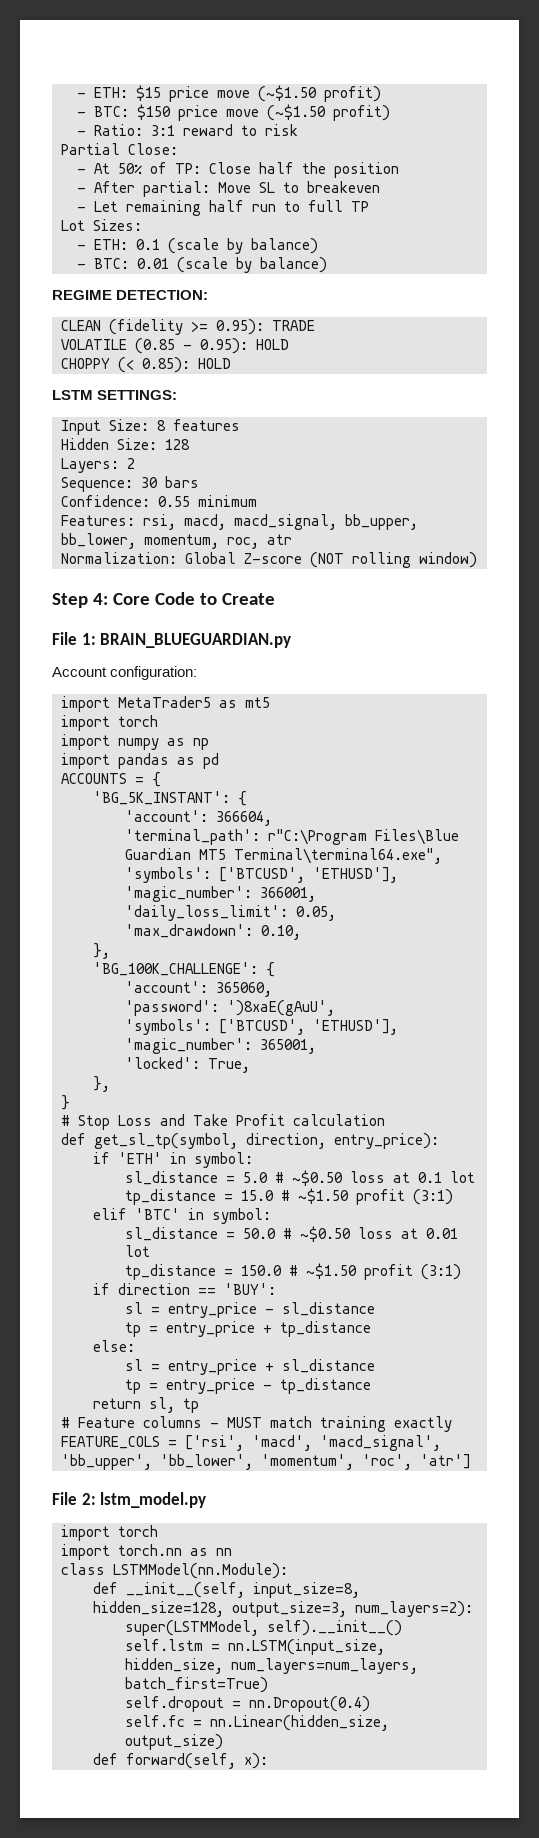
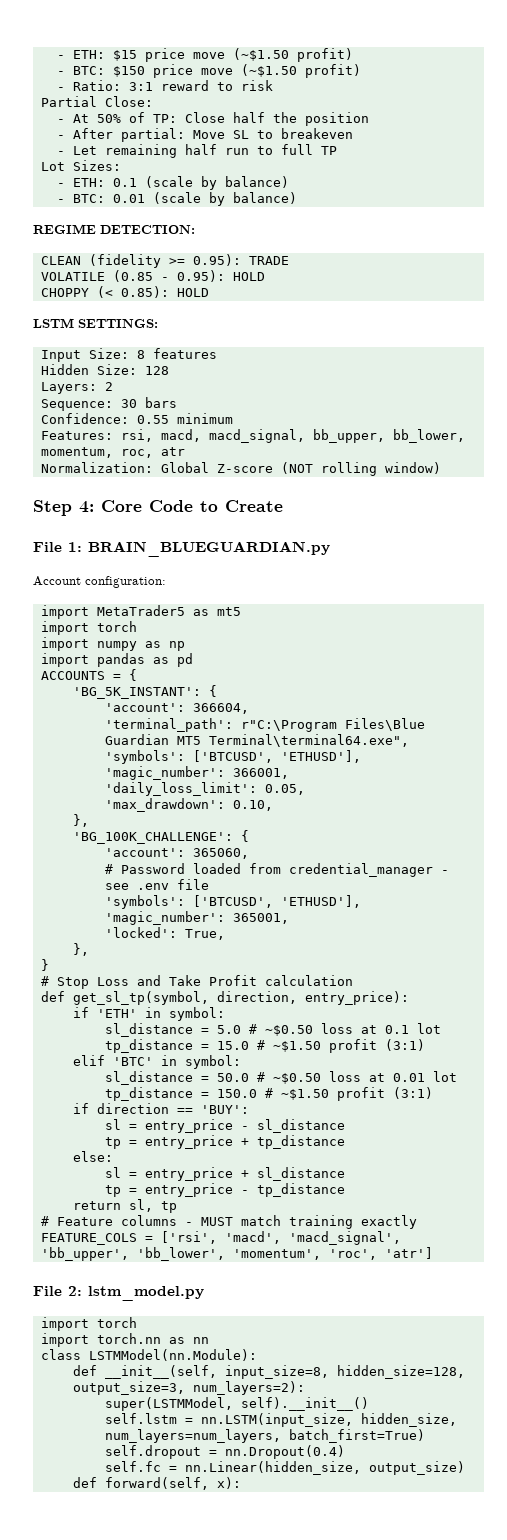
[125,1000,335,1016] 'password': ')8xaE(gAuU', -> [104,863,449,877] [104,879,209,890] # Password loaded from credential_manager - see .env file

